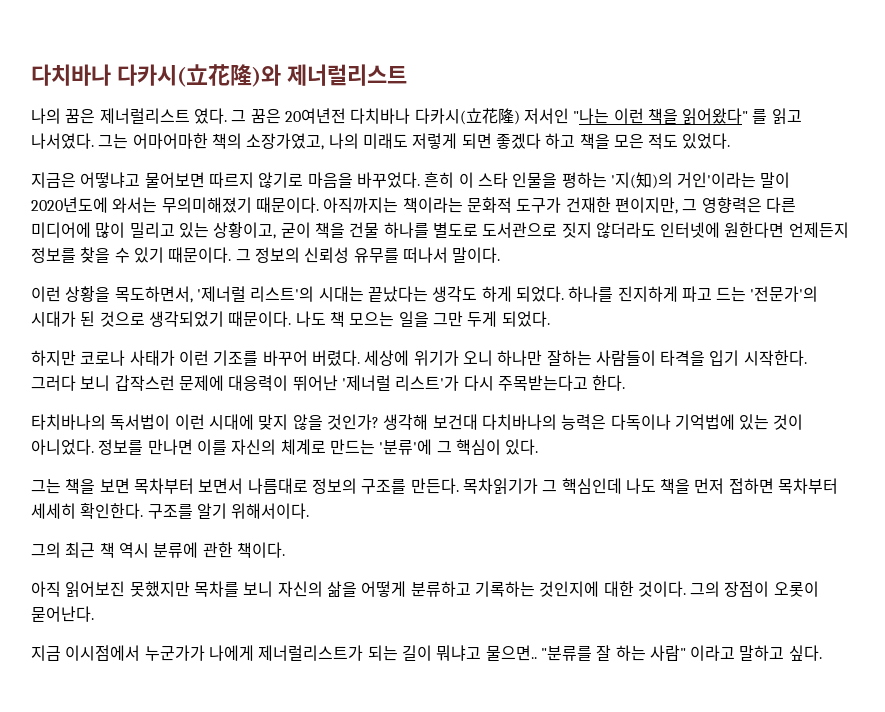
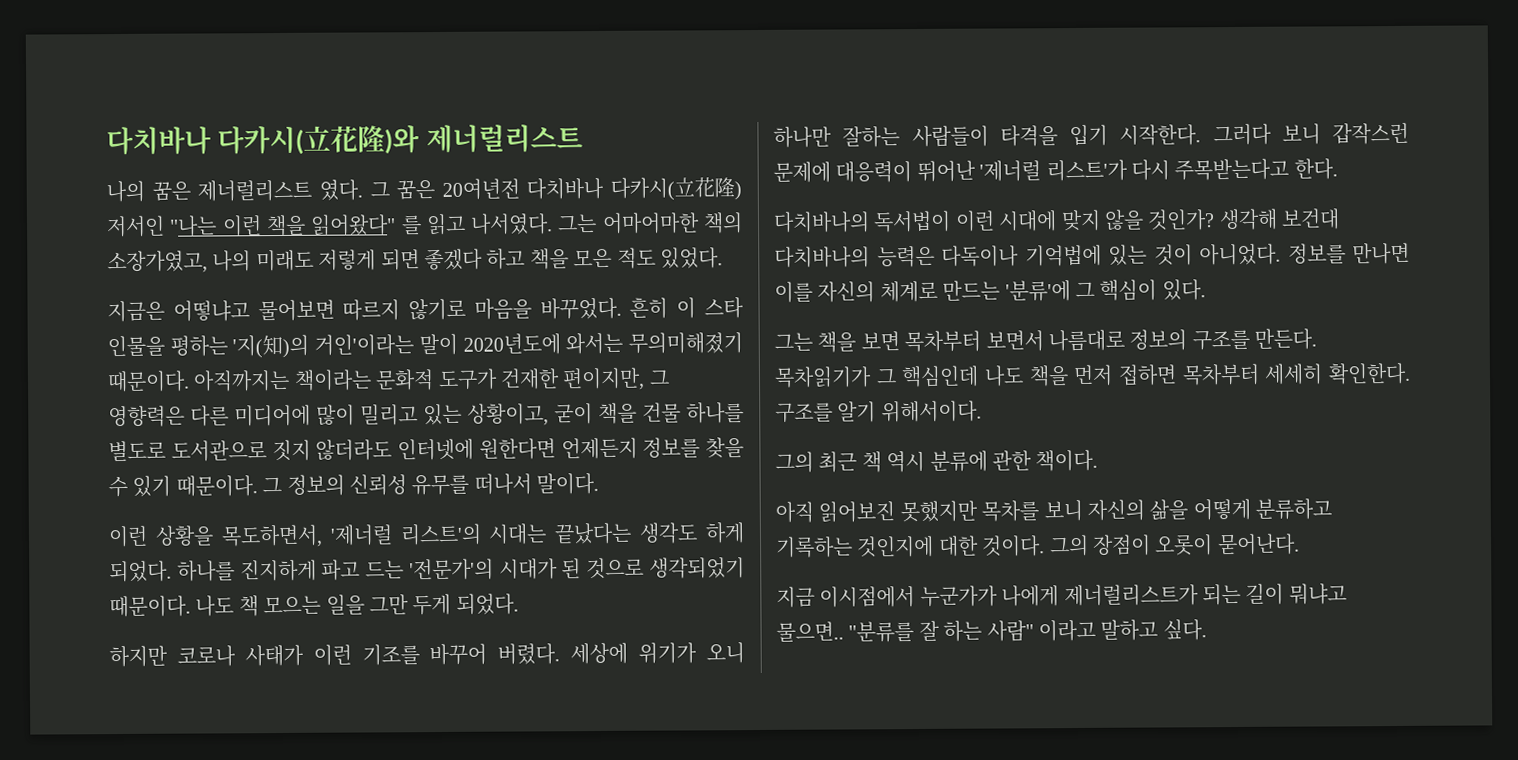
[31,414,106,430] 타치바나의 -> [773,211,870,233] 다치바나의

